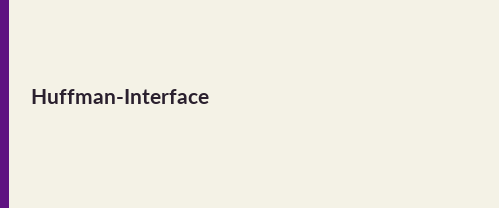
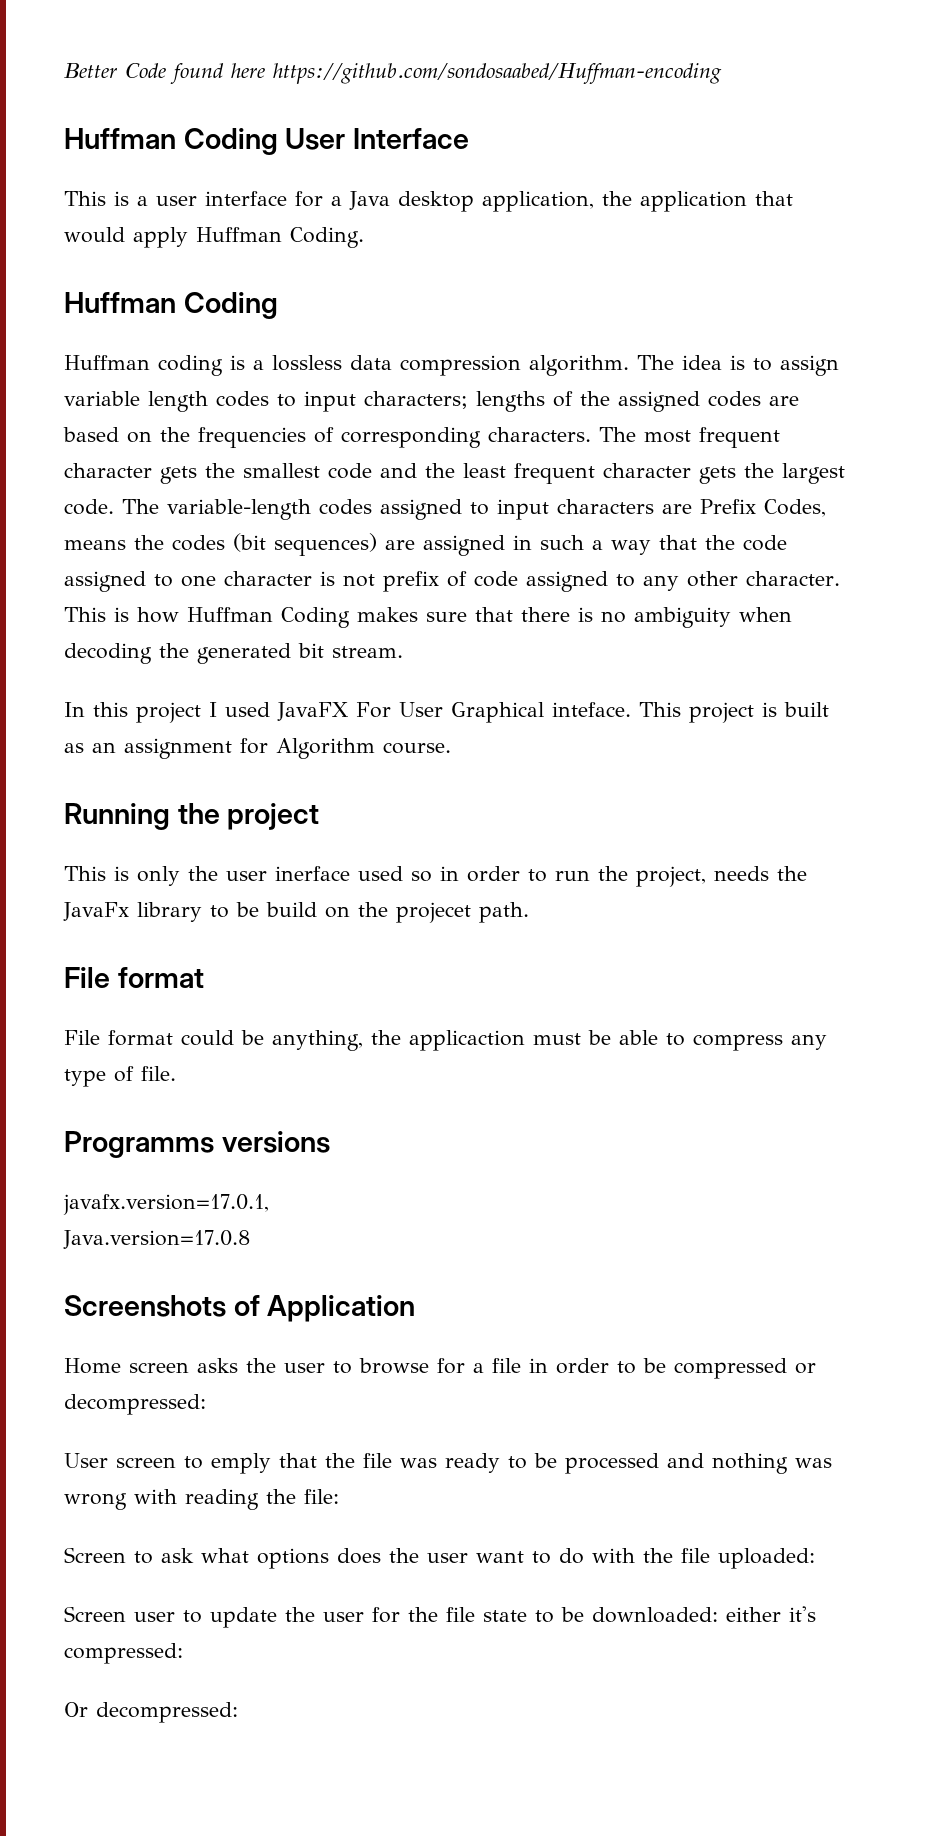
[31,89,209,104] Huffman-Interface -> [64,63,722,84] [64,128,470,155] [64,191,793,212] [64,227,364,248] [64,292,278,319] [64,355,839,376] [64,391,799,412] [63,427,780,448] [64,463,845,484] [64,499,826,520] [64,533,787,556] [64,571,840,592] [64,607,792,628] [64,643,403,664] [64,702,829,723] [64,738,451,759] [64,803,320,830] [64,866,807,887] [63,902,529,923] [64,967,204,988] [64,1030,827,1051] [64,1066,176,1087] [64,1131,330,1158] [63,1194,269,1215] [63,1230,250,1249] [64,1295,416,1322] [64,1358,816,1379] [64,1394,206,1415] [64,1453,832,1474] [64,1489,339,1510] [64,1547,815,1569] [64,1606,816,1628] [64,1643,183,1664] [64,1702,238,1723] Better Code found here https://github.com/sondosaabed/Huffman-encoding // Huffman Coding User Interface // This is a user interface for a Java desktop application, the application that would apply Huffman Coding. // Huffman Coding // Huffman coding is a lossless data compression algorithm. The idea is to assign variable length codes to input characters; lengths of the assigned codes are based on the frequencies of corresponding characters. The most frequent character gets the smallest code and the least frequent character gets the largest code. The variable-length codes assigned to input characters are Prefix Codes, means the codes (bit sequences) are assigned in such a way that the code assigned to one character is not prefix of code assigned to any other character. This is how Huffman Coding makes sure that there is no ambiguity when decoding the generated bit stream. // In this project I used JavaFX For User Graphical inteface. This project is built as an assignment for Algorithm course. // Running the project // This is only the user inerface used so in order to run the project, needs the JavaFx library to be build on the projecet path. // File format // File format could be anything, the applicaction must be able to compress any type of file. // Programms versions // javafx.version=17.0.1, // Java.version=17.0.8 // Screenshots of Application // Home screen asks the user to browse for a file in order to be compressed or decompressed: // User screen to emply that the file was ready to be processed and nothing was wrong with reading the file: // Screen to ask what options does the user want to do with the file uploaded: // Screen user to update the user for the file state to be downloaded: either it's compressed: // Or decompressed:

